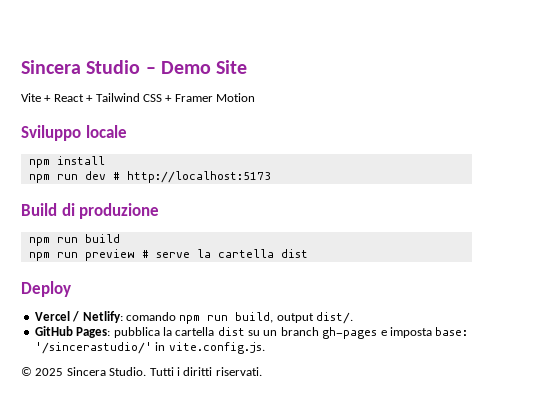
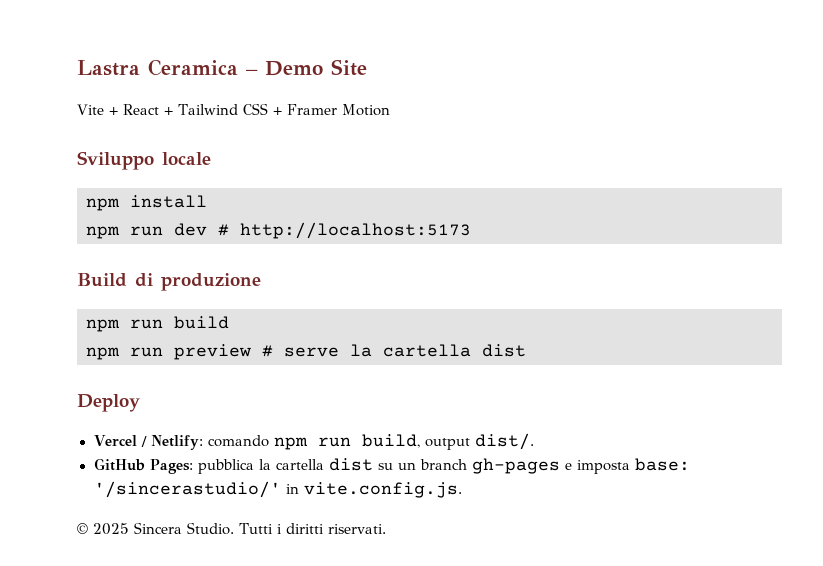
[21,60,141,74] Sincera Studio -> [77,59,238,76] Lastra Ceramica

